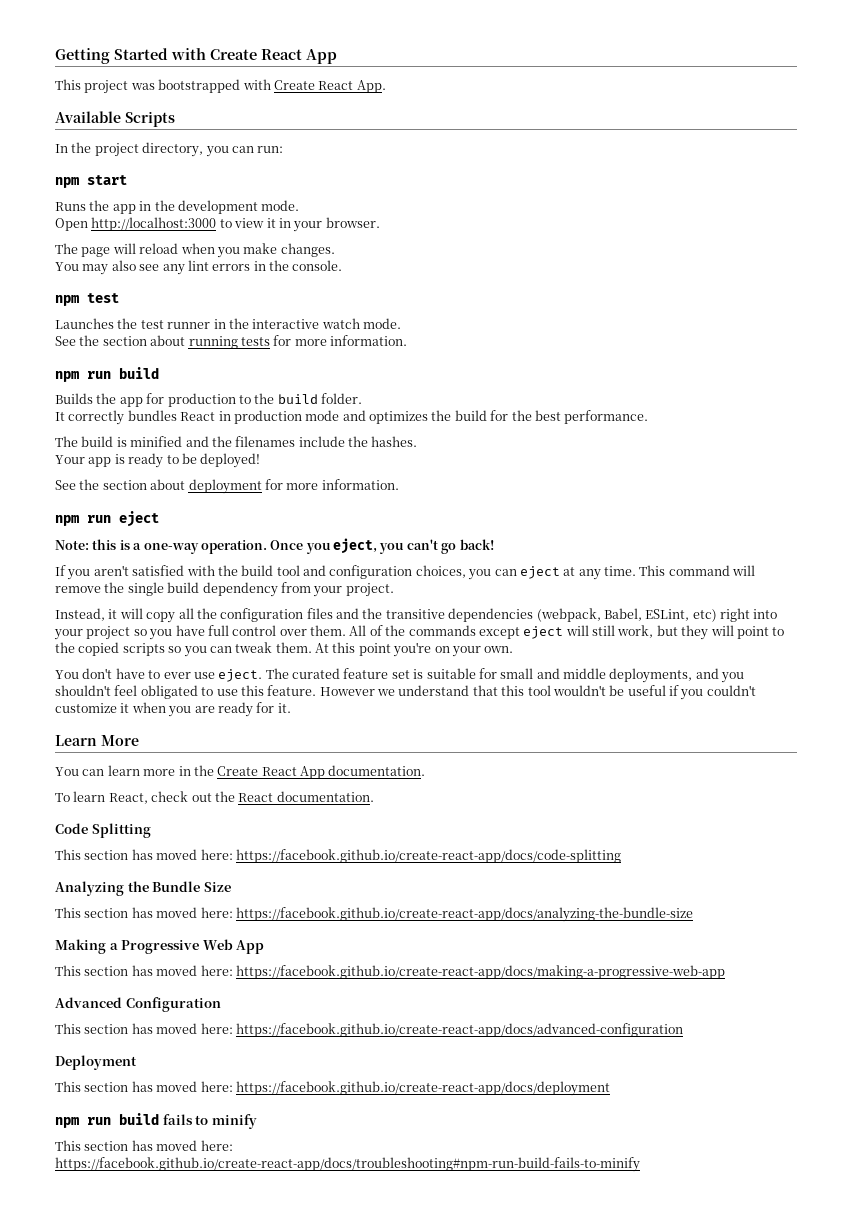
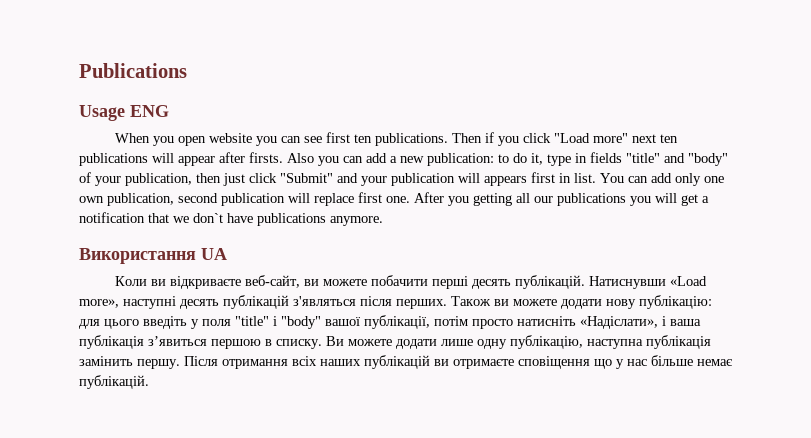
[55,48,337,64] [55,79,386,94] [55,111,175,127] [55,142,284,157] [55,175,127,188] [55,200,300,214] [55,217,380,232] [55,243,335,258] [55,260,343,275] [55,293,119,306] [55,318,401,329] [55,335,407,349] [55,367,159,382] [55,393,362,407] [55,410,649,425] [55,436,418,447] [55,453,261,468] [55,479,399,494] [55,511,159,527] [55,538,494,554] [55,565,756,580] [55,582,394,597] [55,608,778,623] [54,625,785,640] [55,642,514,657] [55,668,745,683] [55,685,756,700] [55,702,291,717] [55,735,139,746] [55,765,426,779] [55,791,374,804] [55,823,151,838] [55,849,621,863] [55,881,231,896] [55,907,693,922] [55,939,265,954] [55,965,725,979] [55,997,221,1012] [55,1023,683,1037] [55,1055,137,1070] [55,1081,610,1096] [55,1113,257,1129] [55,1140,233,1151] [55,1157,640,1172] Getting Started with Create React App // This project was bootstrapped with Create React App. // Available Scripts // In the project directory, you can run: // npm start // Runs the app in the development mode. // Open http://localhost:3000 to view it in your browser. // The page will reload when you make changes. // You may also see any lint errors in the console. // npm test // Launches the test runner in the interactive watch mode. // See the section about running tests for more information. // npm run build // Builds the app for production to the build folder. // It correctly bundles React in production mode and optimizes the build for the best performance. // The build is minified and the filenames include the hashes. // Your app is ready to be deployed! // See the section about deployment for more information. // npm run eject // Note: this is a one-way operation. Once you eject, you can't go back! // If you aren't satisfied with the build tool and configuration choices, you can eject at any time. This command will remove the single build dependency from your project. // Instead, it will copy all the configuration files and the transitive dependencies (webpack, Babel, ESLint, etc) right into your project so you have full control over them. All of the commands except eject will still work, but they will point to the copied scripts so you can tweak them. At this point you're on your own. // You don't have to ever use eject. The curated feature set is suitable for small and middle deployments, and you shouldn't feel obligated to use this feature. However we understand that this tool wouldn't be useful if you couldn't customize it when you are ready for it. // Learn More // You can learn more in the Create React App documentation. // To learn React, check out the React documentation. // Code Splitting // This section has moved here: https://facebook.github.io/create-react-app/docs/code-splitting // Analyzing the Bundle Size // This section has moved here: https://facebook.github.io/create-react-app/docs/analyzing-the-bundle-size // Making a Progressive Web App // This section has moved here: https://facebook.github.io/create-react-app/docs/making-a-progressive-web-app // Advanced Configuration // This section has moved here: https://facebook.github.io/create-react-app/docs/advanced-configuration // Deployment // This section has moved here: https://facebook.github.io/create-react-app/docs/deployment // npm run build fails to minify // This section has moved here: https://facebook.github.io/create-react-app/docs/troubleshooting#npm-run-build-fails-to-minify -> [79,63,187,78] [79,105,169,121] [115,132,679,146] [79,152,728,166] [79,172,724,186] [79,192,709,206] [79,212,383,226] [79,248,227,264] [115,275,708,289] [79,295,712,309] [79,315,701,329] [79,335,711,349] [79,355,732,369] [79,375,149,389] Publications // Usage ENG // When you open website you can see first ten publications. Then if you click "Load more" next ten publications will appear after firsts. Also you can add a new publication: to do it, type in fields "title" and "body" of your publication, then just click "Submit" and your publication will appears first in list. You can add only one own publication, second publication will replace first one. After you getting all our publications you will get a notification that we don`t have publications anymore. // Використання UA // Коли ви відкриваєте веб-сайт, ви можете побачити перші десять публікацій. Натиснувши «Load more», наступні десять публікацій з'являться після перших. Також ви можете додати нову публікацію: для цього введіть у поля "title" і "body" вашої публікації, потім просто натисніть «Надіслати», і ваша публікація з’явиться першою в списку. Ви можете додати лише одну публікацію, наступна публікація замінить першу. Після отримання всіх наших публікацій ви отримаєте сповіщення що у нас більше немає публікацій.

